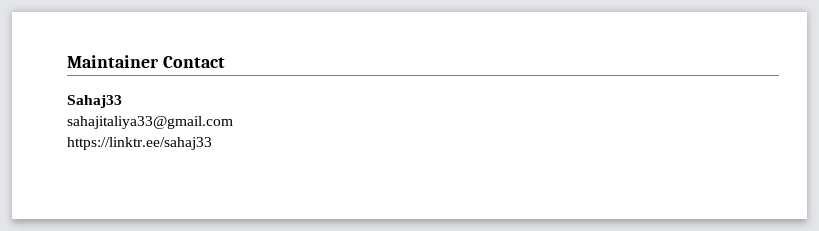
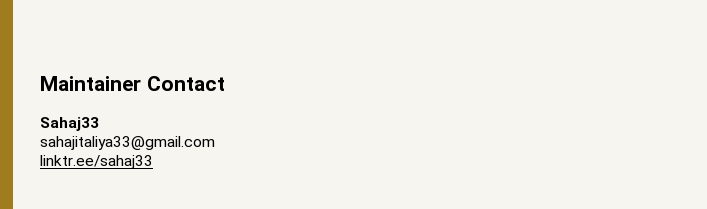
[67,137,212,150] https://linktr.ee/sahaj33 -> [40,155,153,169] linktr.ee/sahaj33

